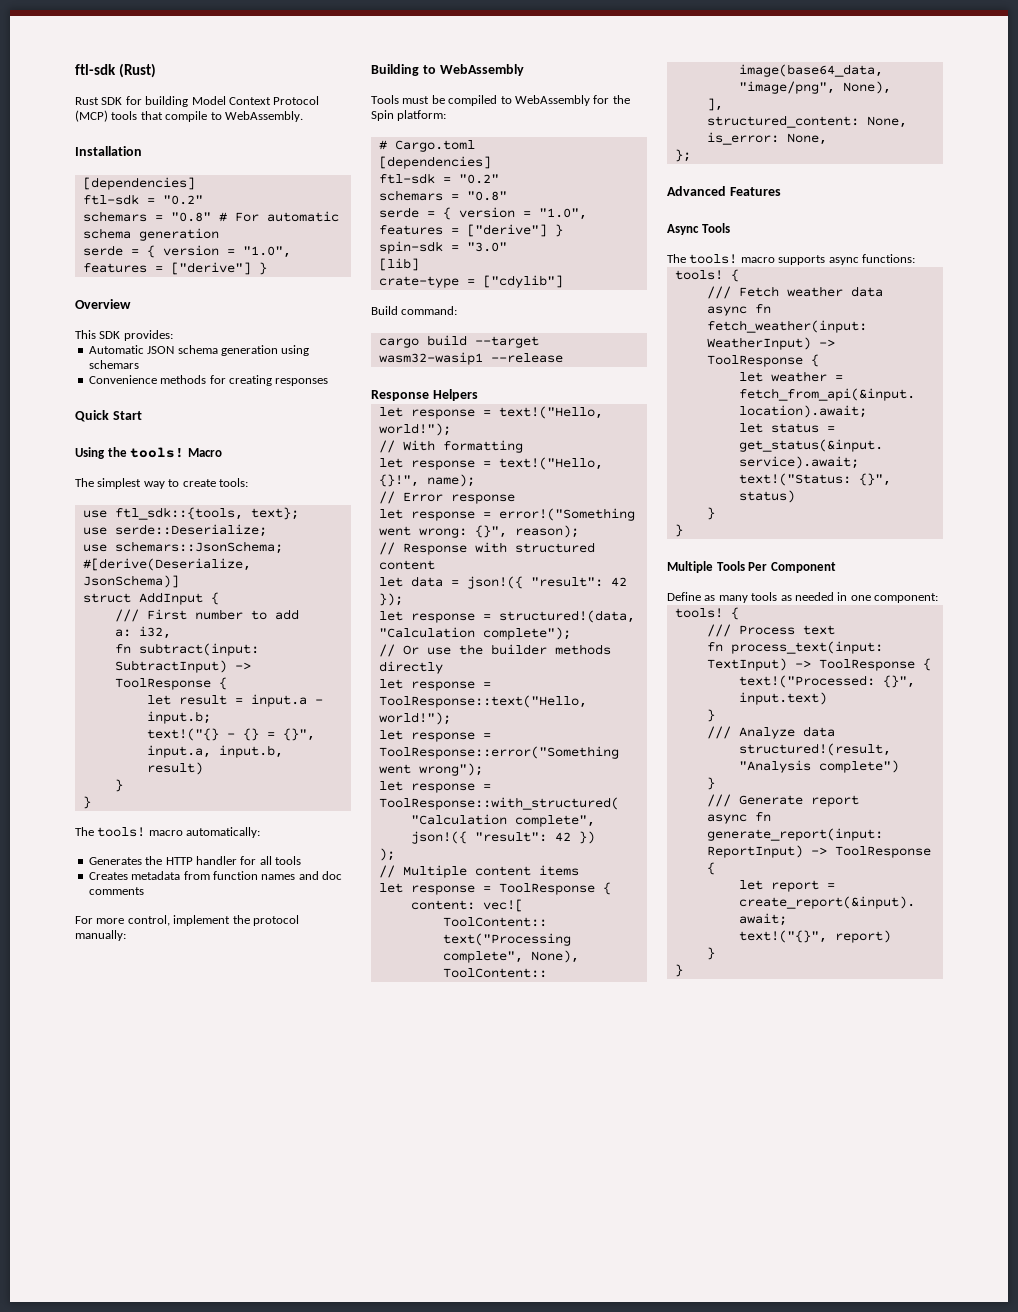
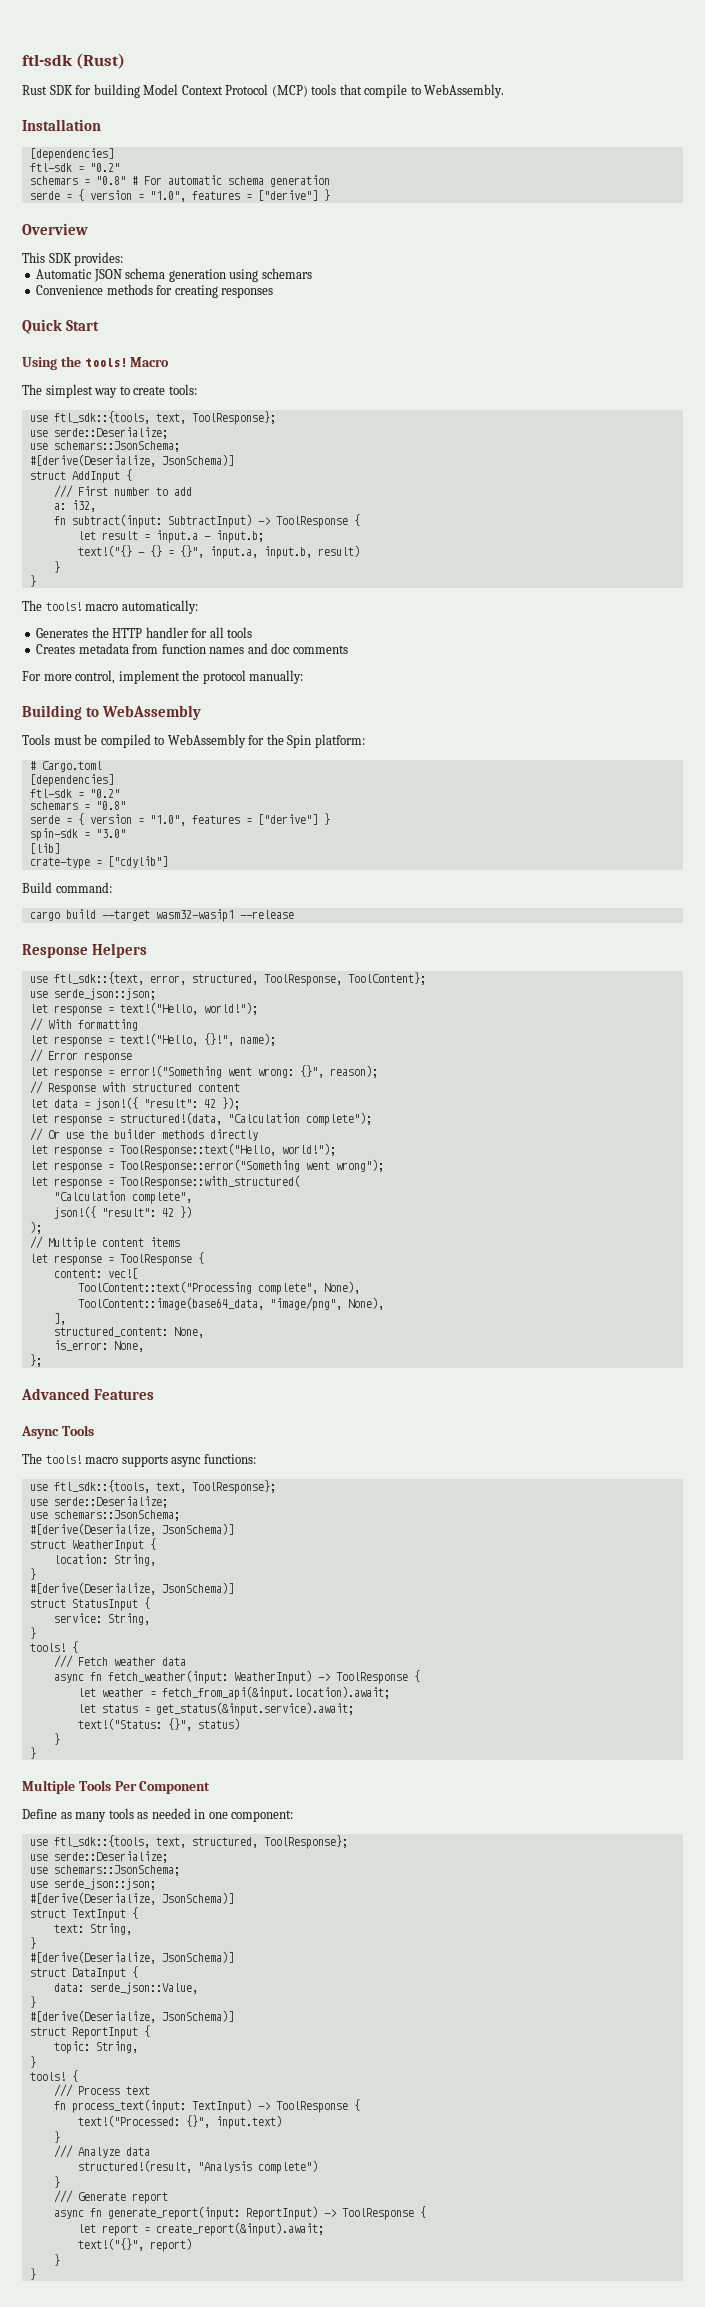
[250,507,299,520] text}; -> [155,411,276,425] text, ToolResponse};
(478, 395) none -> [29,972,426,986] [29,988,156,1000] // use ftl_sdk::{text, error, structured, ToolResponse, ToolContent}; // use serde_json::json;
(915, 258) none -> [29,1480,276,1494] [29,1496,168,1508] [29,1510,180,1521] [29,1523,234,1536] [29,1538,156,1552] [53,1554,156,1566] [29,1568,36,1580] [29,1582,234,1595] [29,1597,150,1611] [53,1613,150,1625] [29,1627,36,1639] // use ftl_sdk::{tools, text, ToolResponse}; // use serde::Deserialize; // use schemars::JsonSchema; // #[derive(Deserialize, JsonSchema)] // struct WeatherInput { // location: String, // } // #[derive(Deserialize, JsonSchema)] // struct StatusInput { // service: String, // }
(938, 598) none -> [29,1835,348,1849] [29,1851,168,1863] [29,1865,180,1876] [29,1878,156,1890] [29,1892,234,1905] [29,1907,138,1921] [53,1923,132,1935] [29,1937,36,1949] [29,1951,234,1964] [29,1966,138,1980] [53,1982,198,1994] [29,1996,36,2008] [29,2010,234,2023] [29,2025,150,2039] [53,2041,138,2054] [29,2056,36,2068] // use ftl_sdk::{tools, text, structured, ToolResponse}; // use serde::Deserialize; // use schemars::JsonSchema; // use serde_json::json; // #[derive(Deserialize, JsonSchema)] // struct TextInput { // text: String, // } // #[derive(Deserialize, JsonSchema)] // struct DataInput { // data: serde_json::Value, // } // #[derive(Deserialize, JsonSchema)] // struct ReportInput { // topic: String, // }

